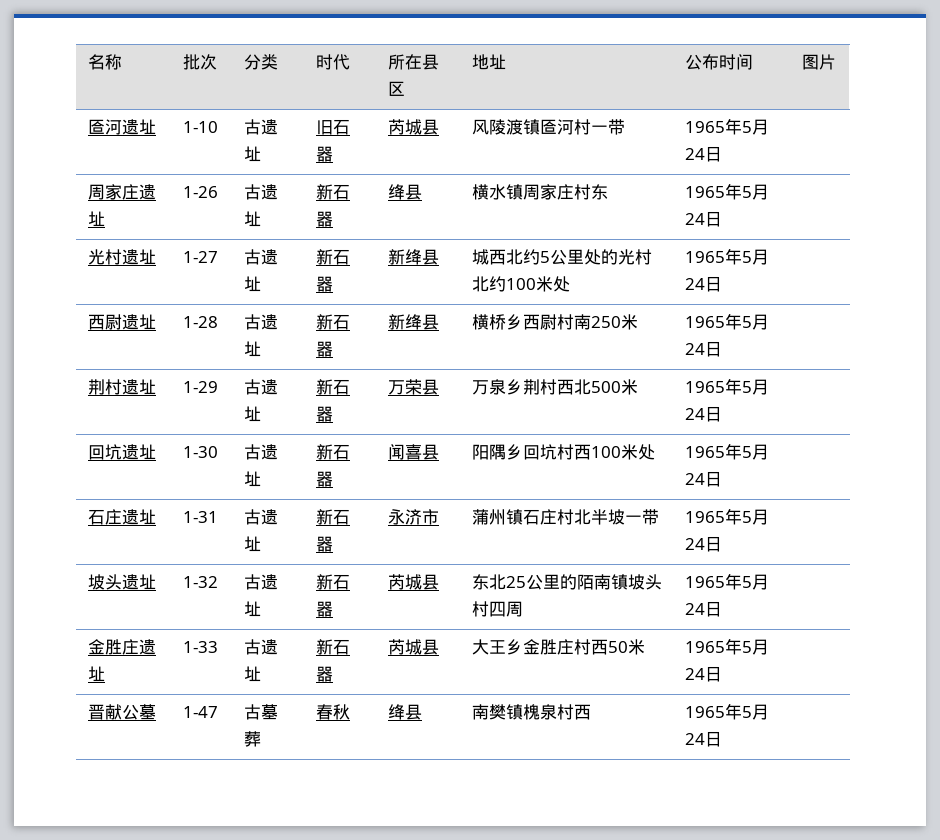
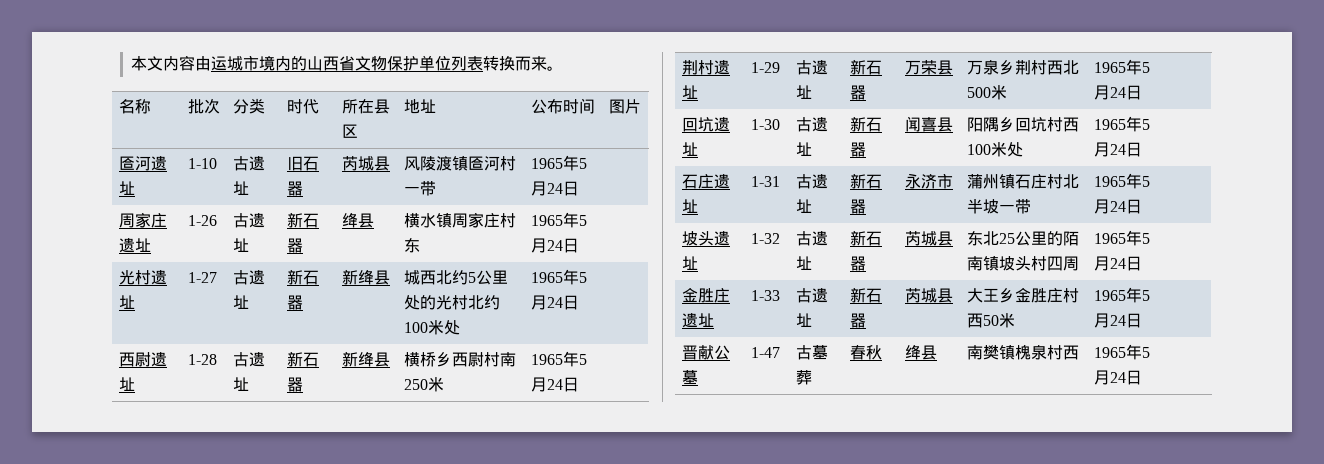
(87, 62) none -> [131,55,564,71] 本文内容由运城市境内的山西省文物保护单位列表转换而来。 //

